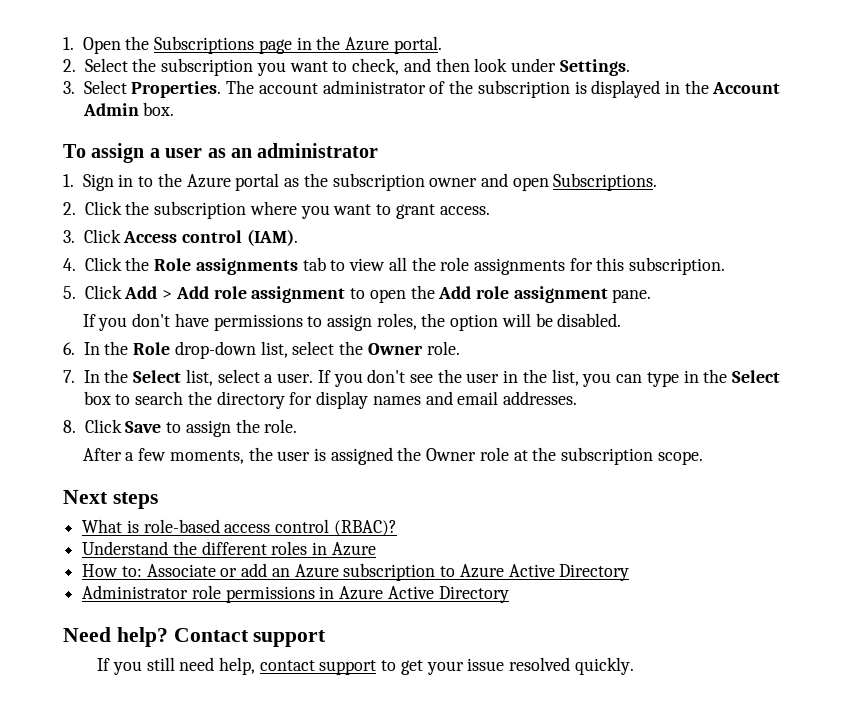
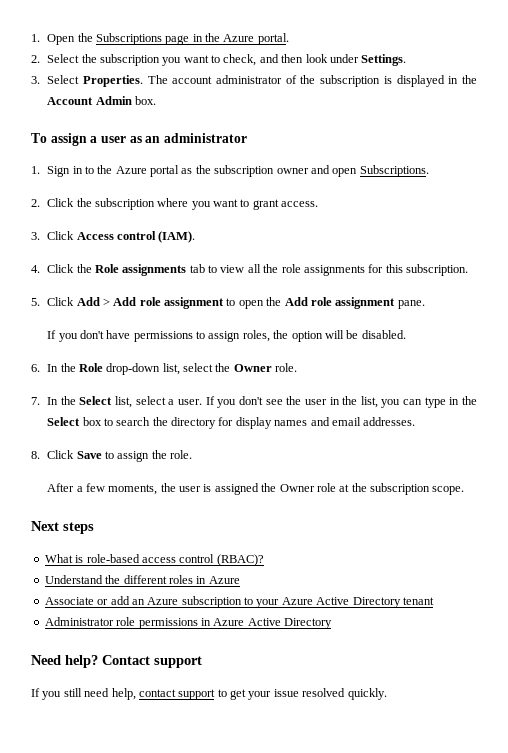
[82,564,142,577] How to: -> (240, 580) none
[459,564,630,581] Azure Active Directory -> [256,597,434,608] your Azure Active Directory tenant

